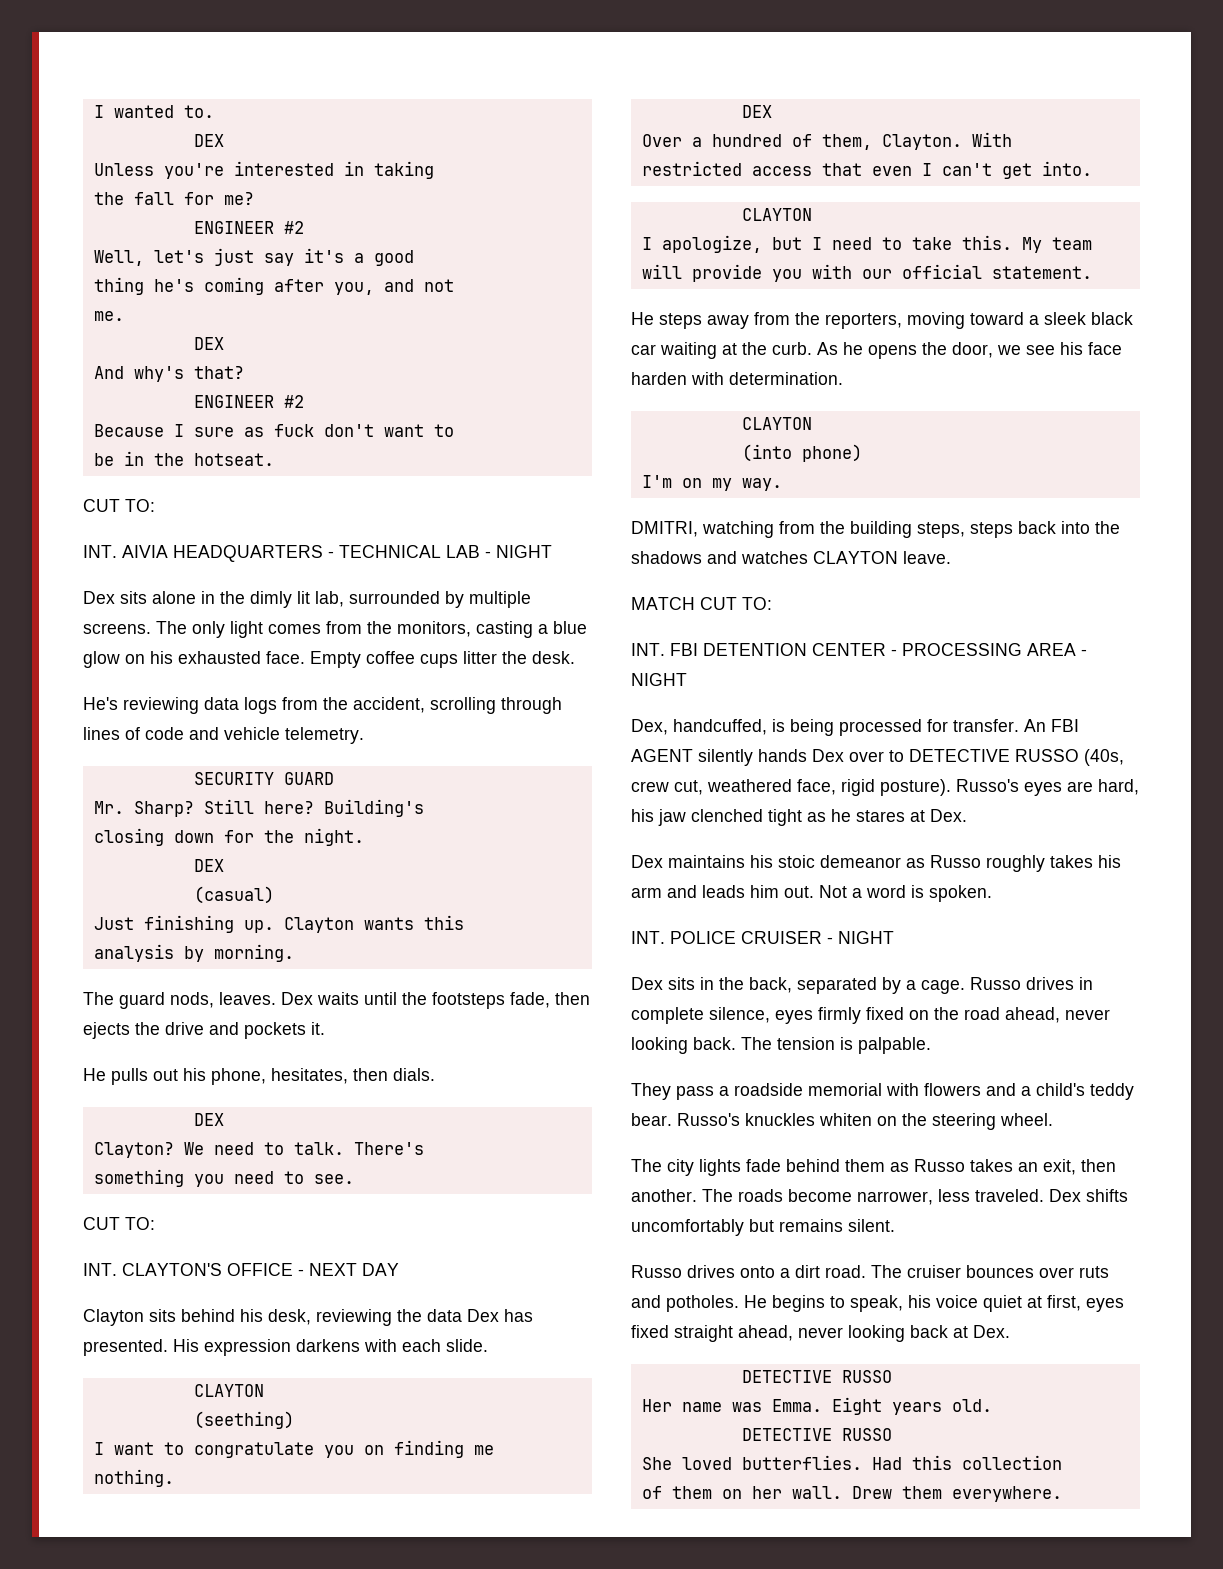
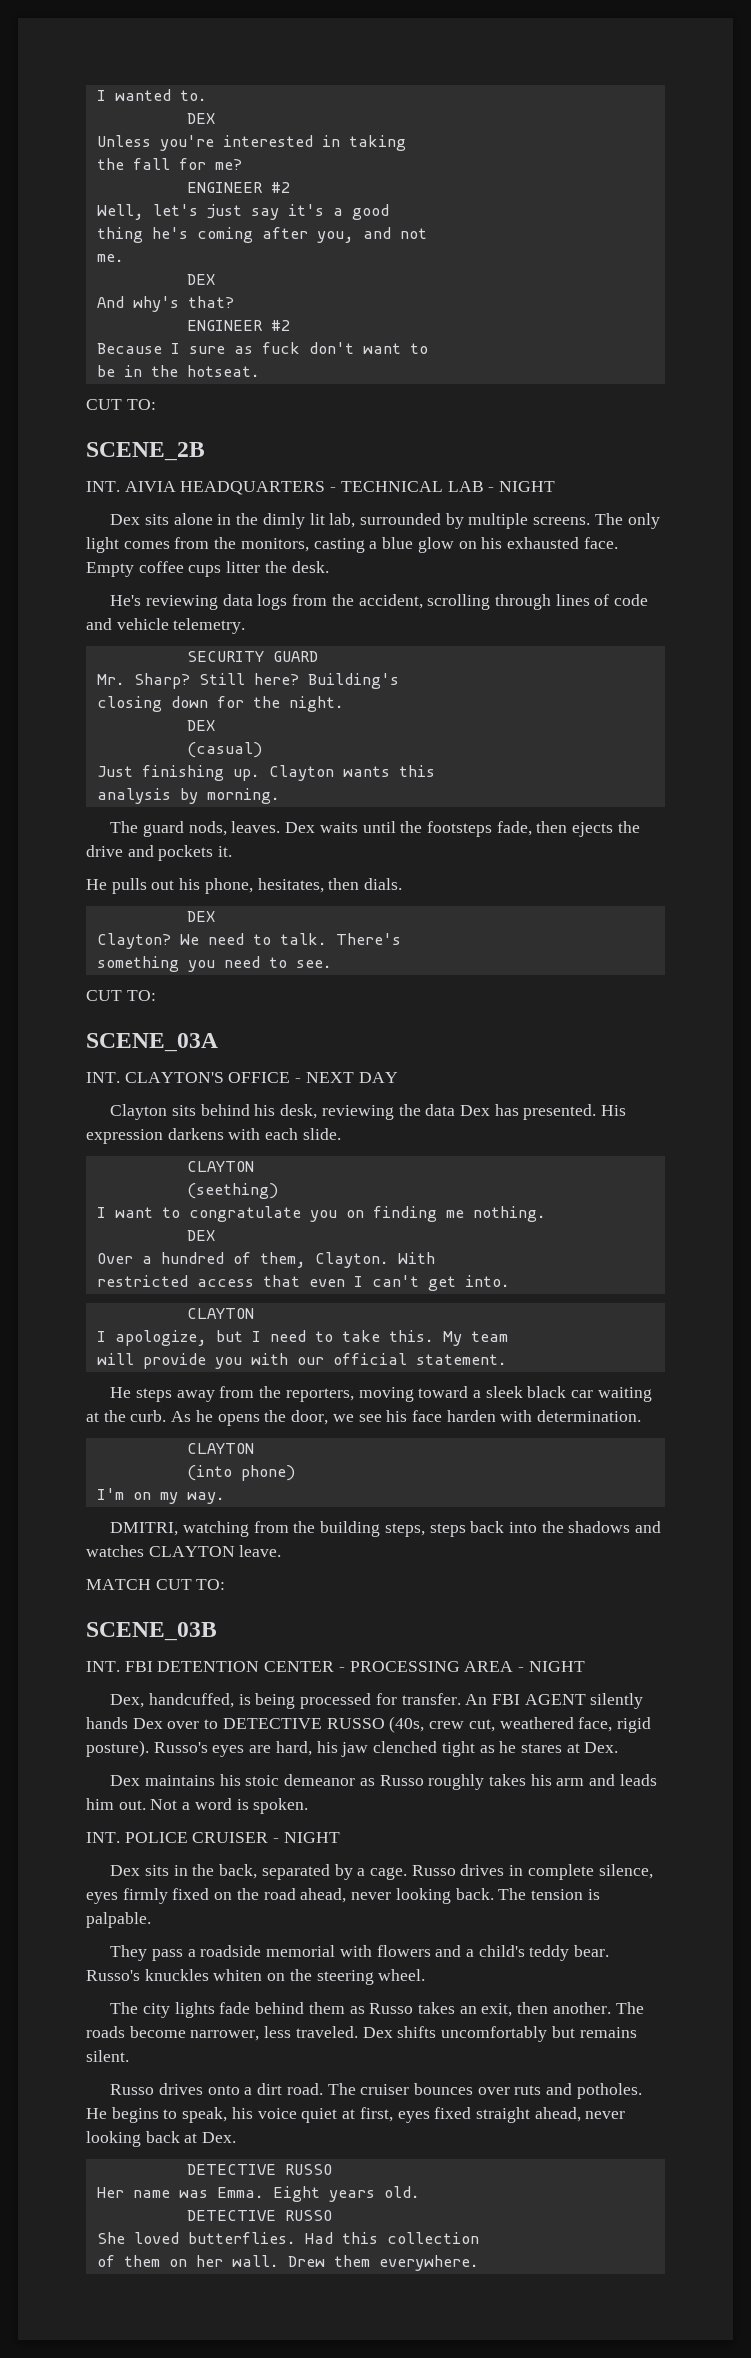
(155, 505) none -> [86,442,205,461] // SCENE_2B
(155, 1223) none -> [86,1033,218,1052] // SCENE_03A
(772, 603) none -> [86,1622,217,1641] // SCENE_03B

